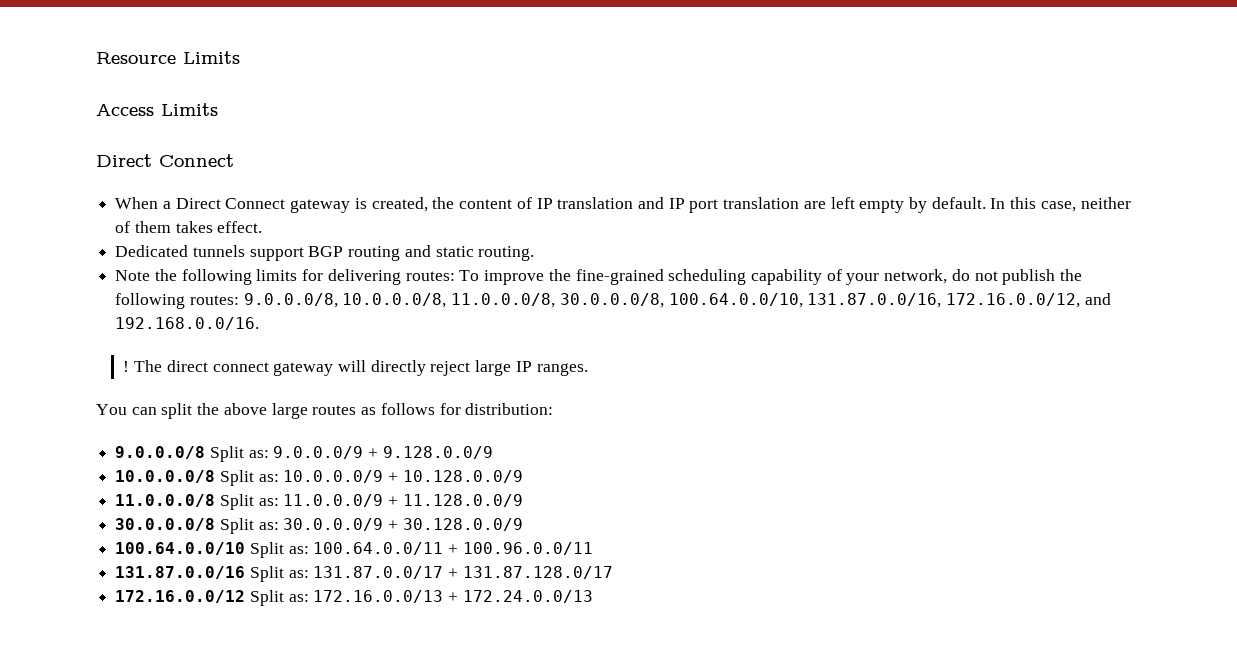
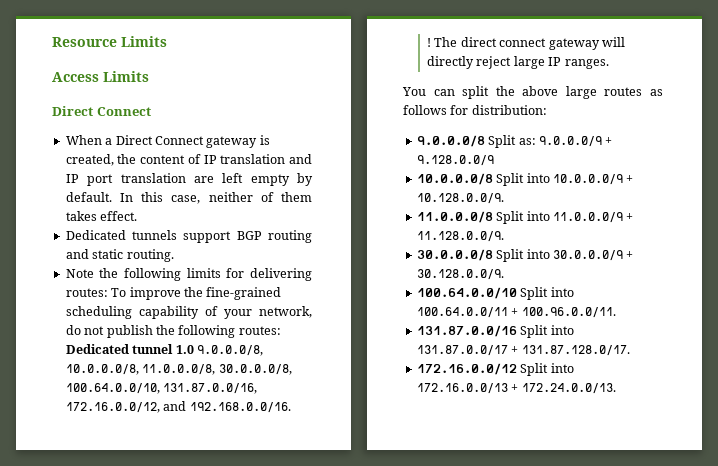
(239, 300) none -> [65,344,194,354] Dedicated tunnel 1.0
[258,474,279,482] as: -> [526,173,550,183] into
[402,470,523,483] 10.128.0.0/9 -> [416,193,504,204] 10.128.0.0/9.
[258,498,279,506] as: -> [526,211,550,221] into
[402,494,523,507] 11.128.0.0/9 -> [416,231,504,242] 11.128.0.0/9.
[258,522,279,530] as: -> [526,249,550,259] into
[402,518,523,531] 30.128.0.0/9 -> [416,269,504,280] 30.128.0.0/9.
[288,546,309,554] as: -> [550,287,574,297] into
[462,542,593,555] 100.96.0.0/11 -> [521,307,616,318] 100.96.0.0/11.
[288,570,309,578] as: -> [550,325,574,335] into
[462,566,613,579] 131.87.128.0/17 -> [521,345,630,356] 131.87.128.0/17.
[288,594,309,602] as: -> [550,363,574,373] into
[462,590,593,603] 172.24.0.0/13 -> [521,383,616,394] 172.24.0.0/13.

